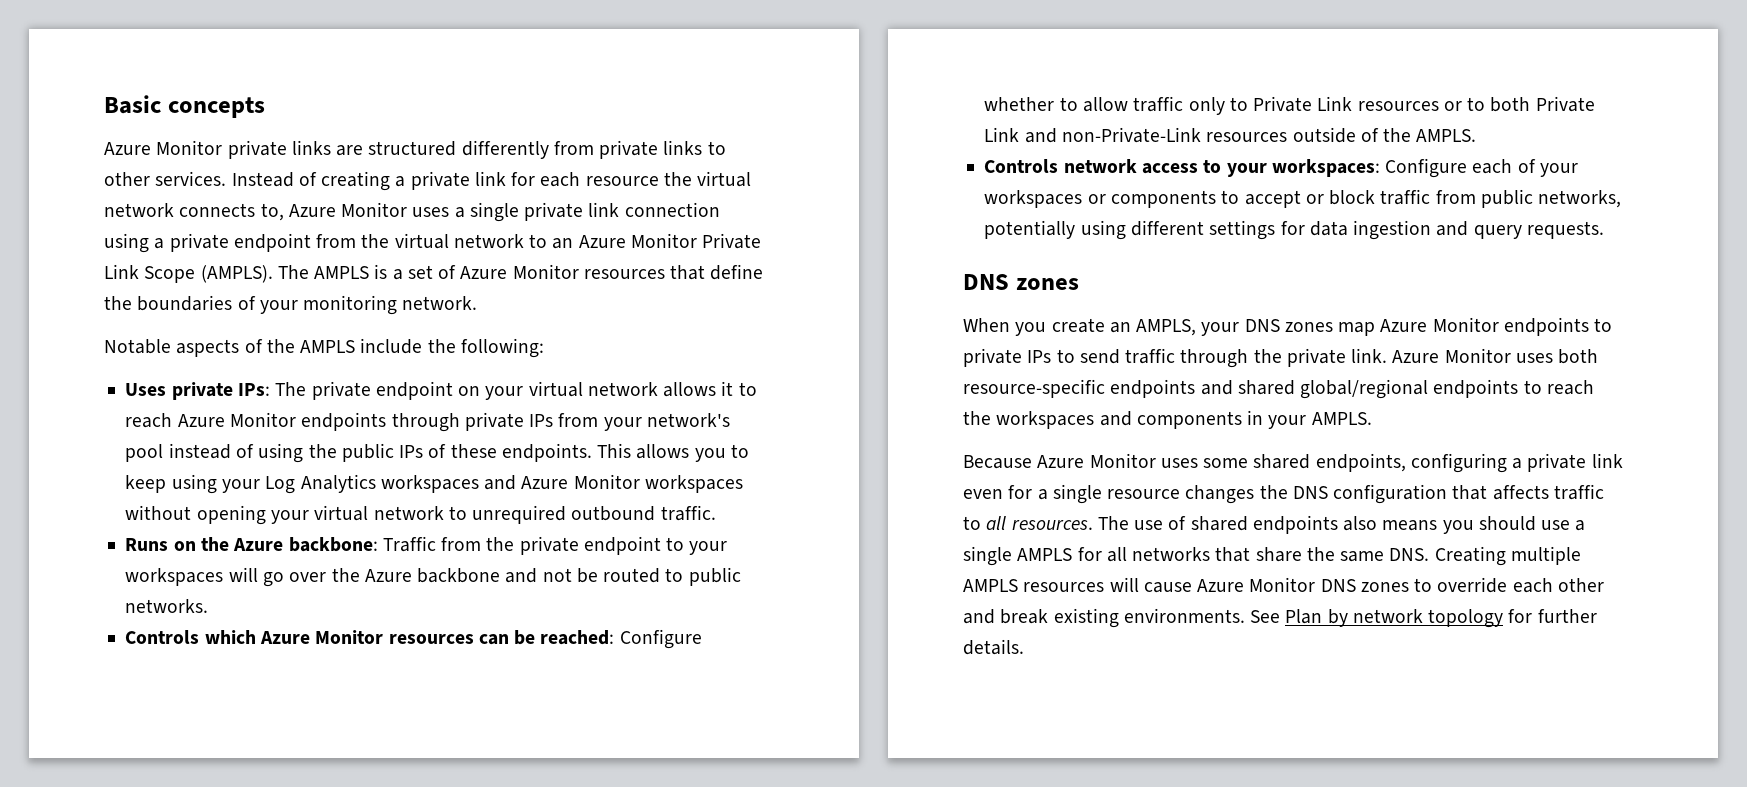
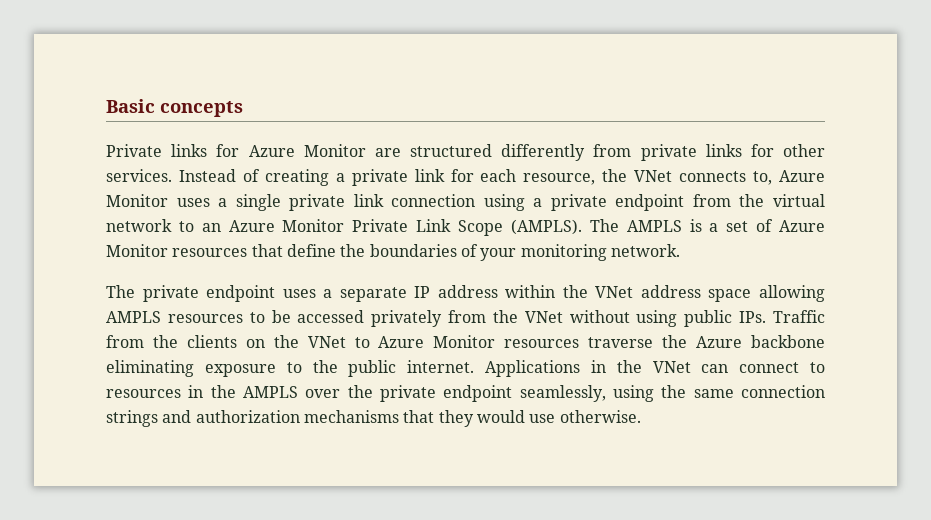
[104,140,331,159] Azure Monitor private links -> [106,144,366,157] Private links for Azure Monitor
[707,141,726,155] to -> [750,144,774,157] for
[585,171,752,187] [104,203,174,217] resource the virtual network -> [523,169,673,185] resource, the VNet
[104,338,544,358] [125,381,757,400] [125,412,730,432] [125,443,749,463] [125,474,743,494] [125,505,716,525] [125,536,728,555] [125,567,741,587] [125,599,209,613] [125,629,702,649] [984,96,1595,115] [984,127,1477,143] [984,158,1578,178] [984,189,1622,208] [984,220,1604,240] [963,274,1079,290] [963,317,1613,336] [963,348,1599,368] [963,379,1594,399] [963,410,1372,429] [963,453,1623,473] [963,484,1604,504] [963,515,1586,534] [963,546,1581,566] [963,577,1604,593] [963,608,1597,628] [963,639,1024,655] Notable aspects of the AMPLS include the following: // Uses private IPs: The private endpoint on your virtual network allows it to reach Azure Monitor endpoints through private IPs from your network's pool instead of using the public IPs of these endpoints. This allows you to keep using your Log Analytics workspaces and Azure Monitor workspaces without opening your virtual network to unrequired outbound traffic. // Runs on the Azure backbone: Traffic from the private endpoint to your workspaces will go over the Azure backbone and not be routed to public networks. // Controls which Azure Monitor resources can be reached: Configure whether to allow traffic only to Private Link resources or to both Private Link and non-Private-Link resources outside of the AMPLS. // Controls network access to your workspaces: Configure each of your workspaces or components to accept or block traffic from public networks, potentially using different settings for data ingestion and query requests. // DNS zones // When you create an AMPLS, your DNS zones map Azure Monitor endpoints to private IPs to send traffic through the private link. Azure Monitor uses both resource-specific endpoints and shared global/regional endpoints to reach the workspaces and components in your AMPLS. // Because Azure Monitor uses some shared endpoints, configuring a private link even for a single resource changes the DNS configuration that affects traffic to all resources. The use of shared endpoints also means you should use a single AMPLS for all networks that share the same DNS. Creating multiple AMPLS resources will cause Azure Monitor DNS zones to override each other and break existing environments. See Plan by network topology for further details. -> [106,285,826,302] [106,310,825,327] [106,335,825,348] [106,360,826,377] [106,385,826,402] [106,410,641,427] The private endpoint uses a separate IP address within the VNet address space allowing AMPLS resources to be accessed privately from the VNet without using public IPs. Traffic from the clients on the VNet to Azure Monitor resources traverse the Azure backbone eliminating exposure to the public internet. Applications in the VNet can connect to resources in the AMPLS over the private endpoint seamlessly, using the same connection strings and authorization mechanisms that they would use otherwise.

